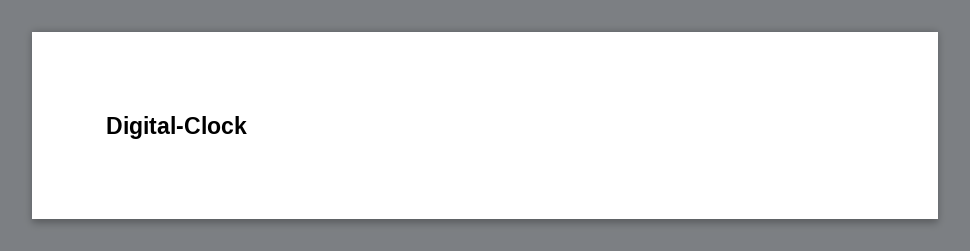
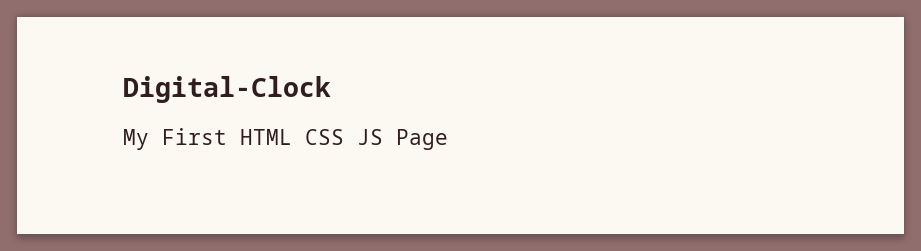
(247, 127) none -> [123,128,448,150] // My First HTML CSS JS Page

